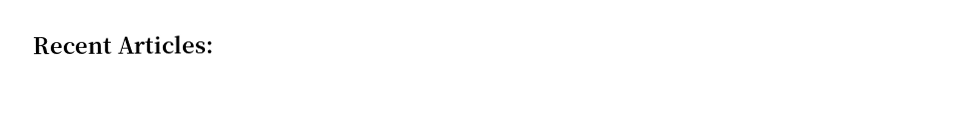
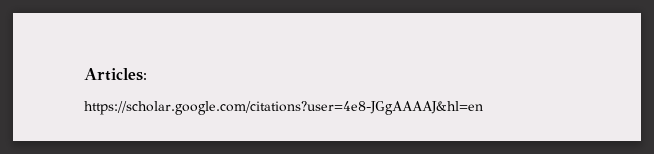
[32,36,112,55] Recent -> (84, 74) none
(213, 44) none -> [84,101,483,115] // https://scholar.google.com/citations?user=4e8-JGgAAAAJ&hl=en

